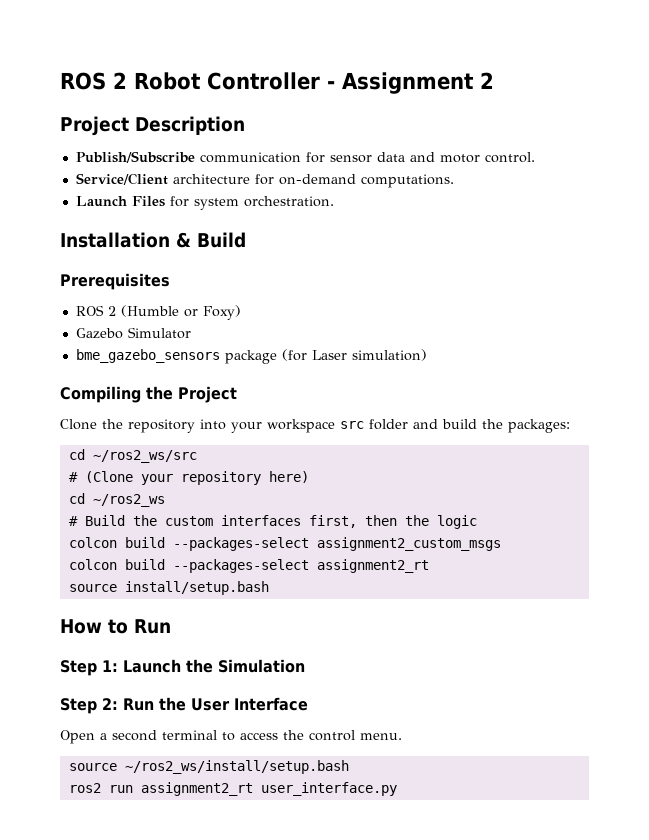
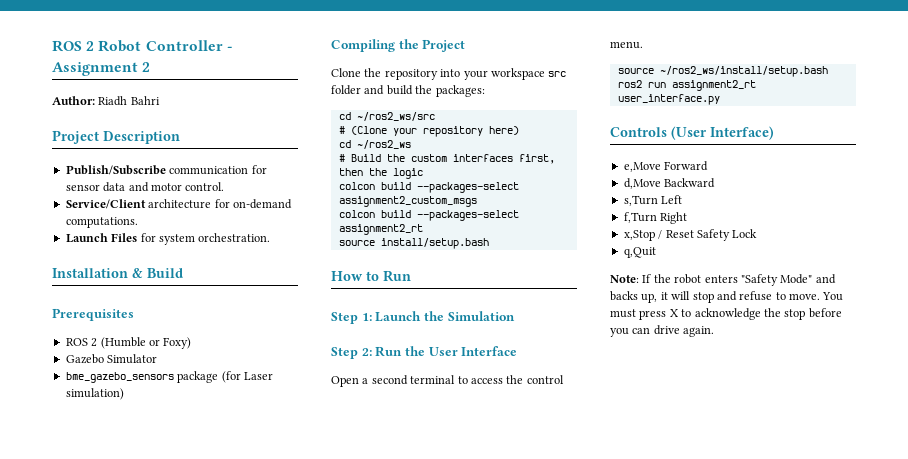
(494, 80) none -> [52,96,160,106] // Author: Riadh Bahri
(397, 789) none -> [610,126,774,140] [623,161,709,172] [623,178,716,189] [623,195,683,206] [623,212,688,224] [623,229,758,241] [623,247,656,258] [610,274,836,286] [610,291,844,303] [610,308,842,320] [610,325,715,337] // Controls (User Interface) // e,Move Forward // d,Move Backward // s,Turn Left // f,Turn Right // x,Stop / Reset Safety Lock // q,Quit // Note: If the robot enters "Safety Mode" and backs up, it will stop and refuse to move. You must press X to acknowledge the stop before you can drive again.

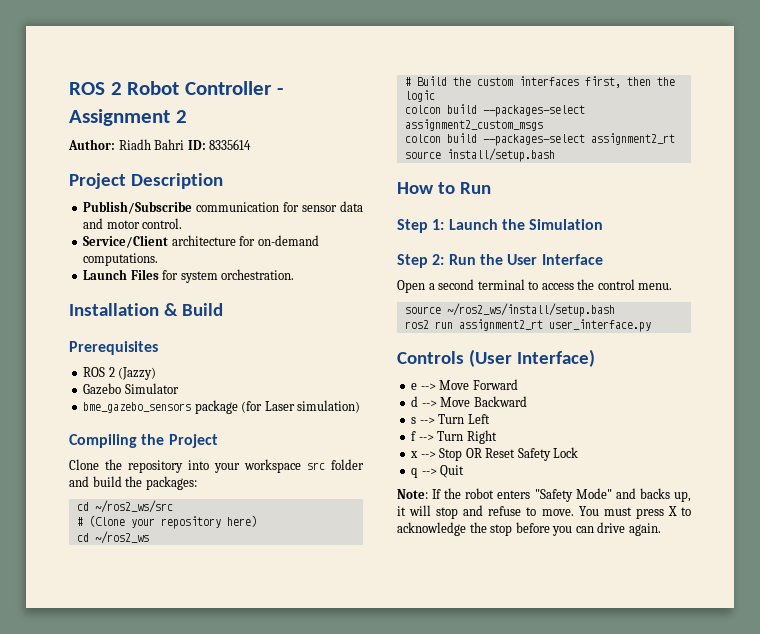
(160, 100) none -> [187,139,252,150] ID: 8335614
[100,337,192,349] (Humble or Foxy) -> [118,367,157,380] (Jazzy)
[623,161,709,172] [623,178,716,189] [623,195,683,206] [623,212,688,224] [623,230,663,241] e,Move Forward // d,Move Backward // s,Turn Left // f,Turn Right // x,Stop / -> [411,379,518,390] [411,396,527,407] [411,414,490,424] [411,430,497,444] [410,448,482,461] e --> Move Forward // d --> Move Backward // s --> Turn Left // f --> Turn Right // x --> Stop OR
[623,247,656,258] q,Quit -> [411,465,465,478] q --> Quit

